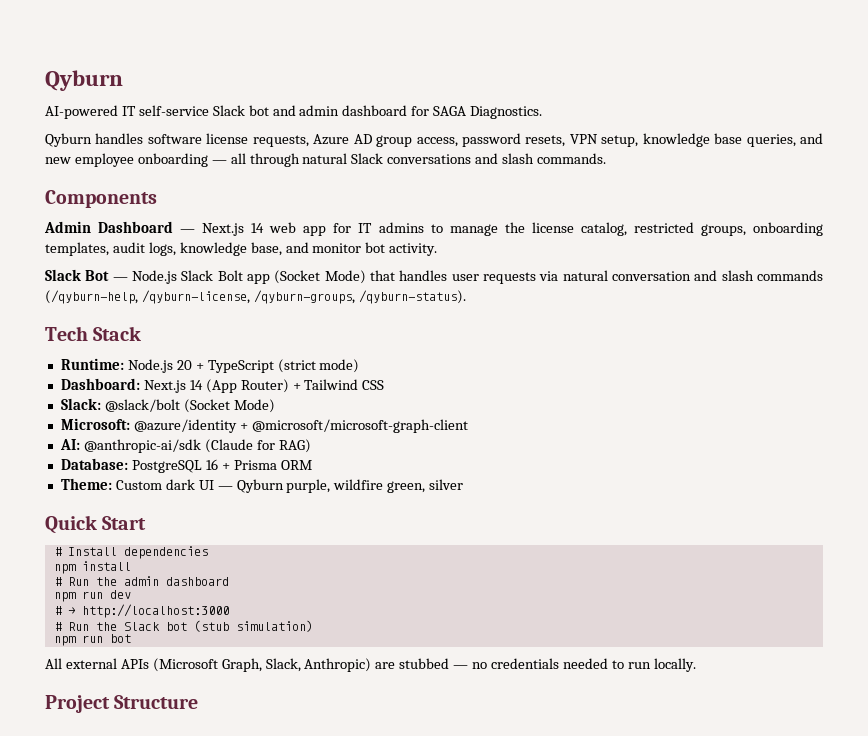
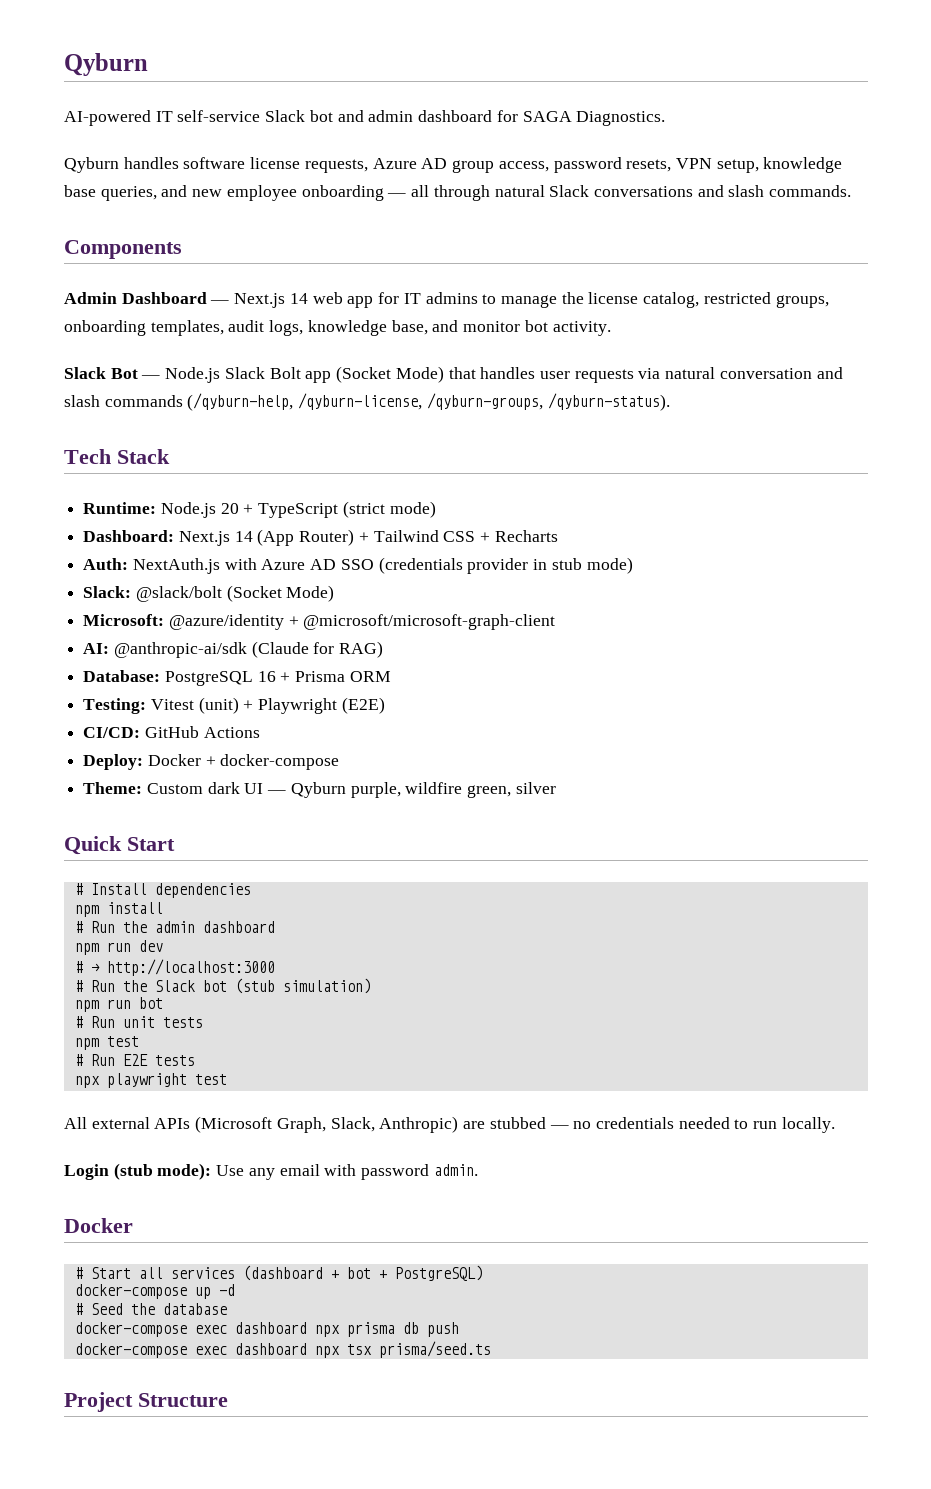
(385, 385) none -> [480,530,558,542] [83,557,633,574] + Recharts // Auth: NextAuth.js with Azure AD SSO (credentials provider in stub mode)
(312, 465) none -> [83,697,385,714] [83,726,260,738] [83,754,340,770] // Testing: Vitest (unit) + Playwright (E2E) // CI/CD: GitHub Actions // Deploy: Docker + docker-compose
(131, 638) none -> [74,1016,203,1028] [74,1036,139,1050] [74,1054,195,1066] [74,1073,227,1088] // # Run unit tests // npm test // # Run E2E tests // npx playwright test
(696, 665) none -> [64,1163,478,1180] [64,1218,133,1233] [74,1265,483,1281] [74,1284,235,1299] [74,1303,227,1315] [74,1322,459,1337] [74,1341,491,1358] // Login (stub mode): Use any email with password admin. // Docker // # Start all services (dashboard + bot + PostgreSQL) // docker-compose up -d // # Seed the database // docker-compose exec dashboard npx prisma db push // docker-compose exec dashboard npx tsx prisma/seed.ts

